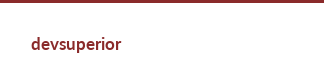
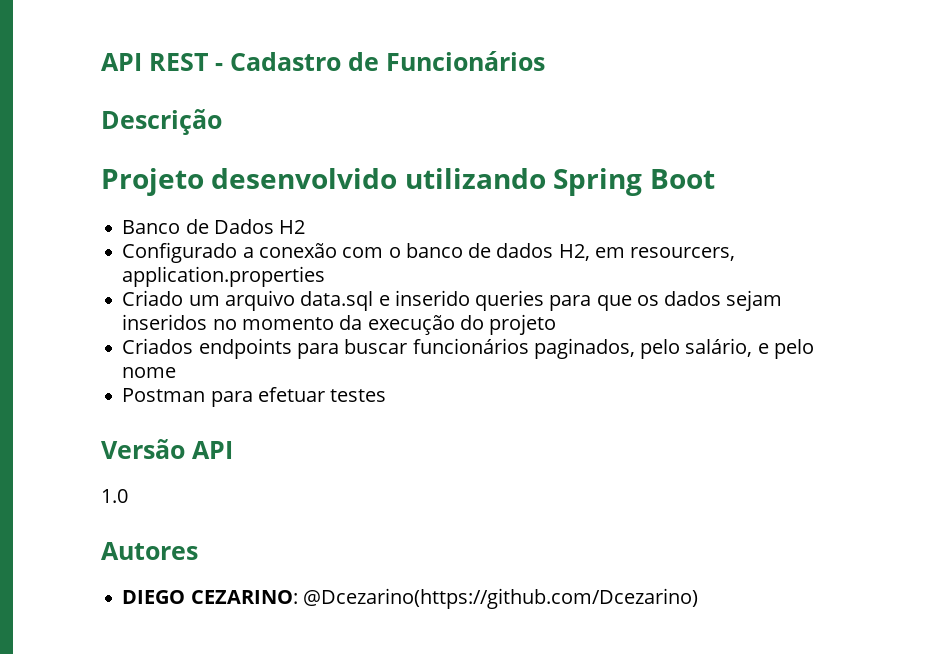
[31,37,122,53] devsuperior -> [101,51,545,71] [101,109,222,135] [101,168,715,196] [122,219,306,234] [122,242,736,263] [122,266,326,287] [122,290,783,311] [122,314,557,335] [122,338,814,359] [122,367,177,378] [122,387,387,407] [101,439,233,459] [101,489,128,503] [101,542,198,560] [122,588,698,609] API REST - Cadastro de Funcionários // Descrição // Projeto desenvolvido utilizando Spring Boot // Banco de Dados H2 // Configurado a conexão com o banco de dados H2, em resourcers, application.properties // Criado um arquivo data.sql e inserido queries para que os dados sejam inseridos no momento da execução do projeto // Criados endpoints para buscar funcionários paginados, pelo salário, e pelo nome // Postman para efetuar testes // Versão API // 1.0 // Autores // DIEGO CEZARINO: @Dcezarino(https://github.com/Dcezarino)

